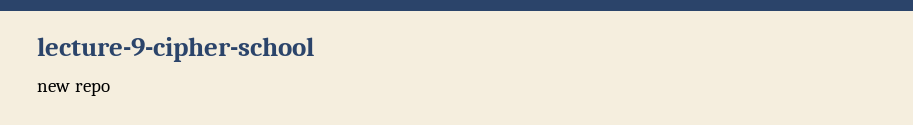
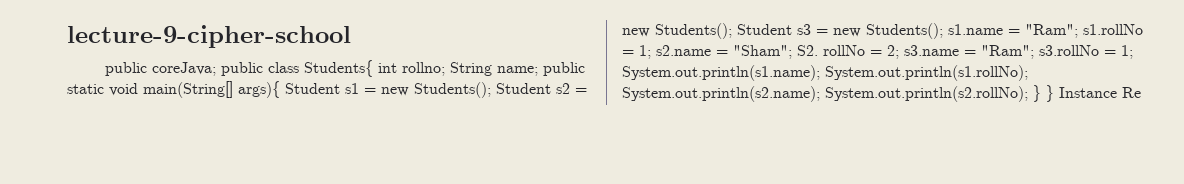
[37,82,111,96] new repo -> [105,60,586,77] [67,81,587,98] [622,23,1143,39] [622,45,1133,59] [622,65,1028,81] [622,85,1141,102] public coreJava; public class Students{ int rollno; String name; public static void main(String[] args){ Student s1 = new Students(); Student s2 = new Students(); Student s3 = new Students(); s1.name = "Ram"; s1.rollNo = 1; s2.name = "Sham"; S2. rollNo = 2; s3.name = "Ram"; s3.rollNo = 1; System.out.println(s1.name); System.out.println(s1.rollNo); System.out.println(s2.name); System.out.println(s2.rollNo); } } Instance Re

